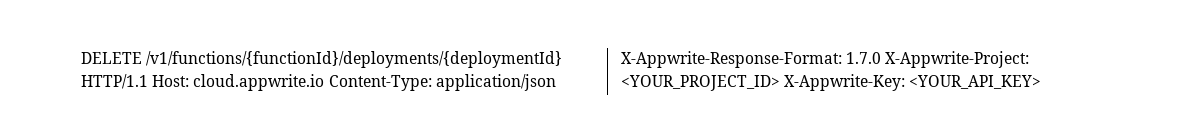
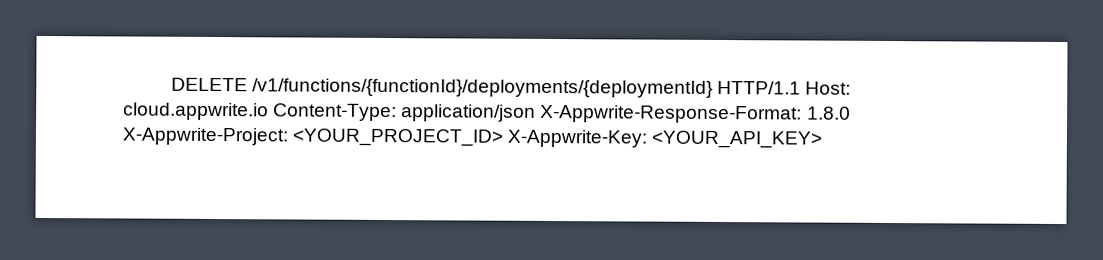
[846,52,882,64] 1.7.0 -> [806,106,851,120] 1.8.0

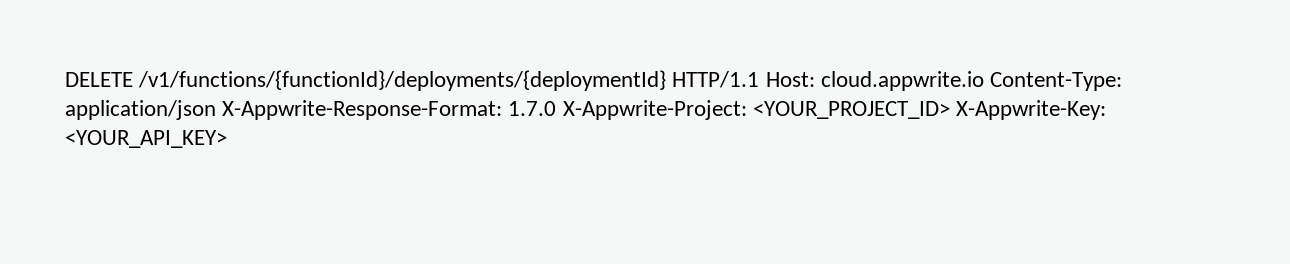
[806,106,851,120] 1.8.0 -> [508,101,557,116] 1.7.0

